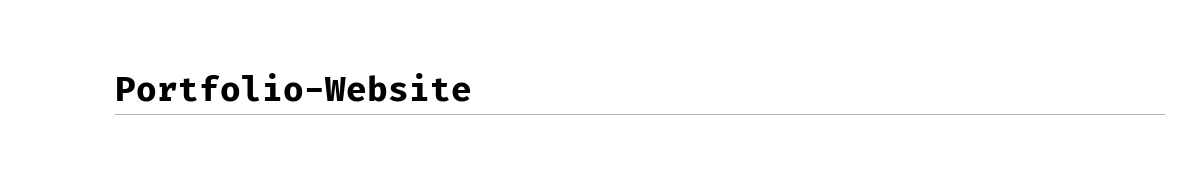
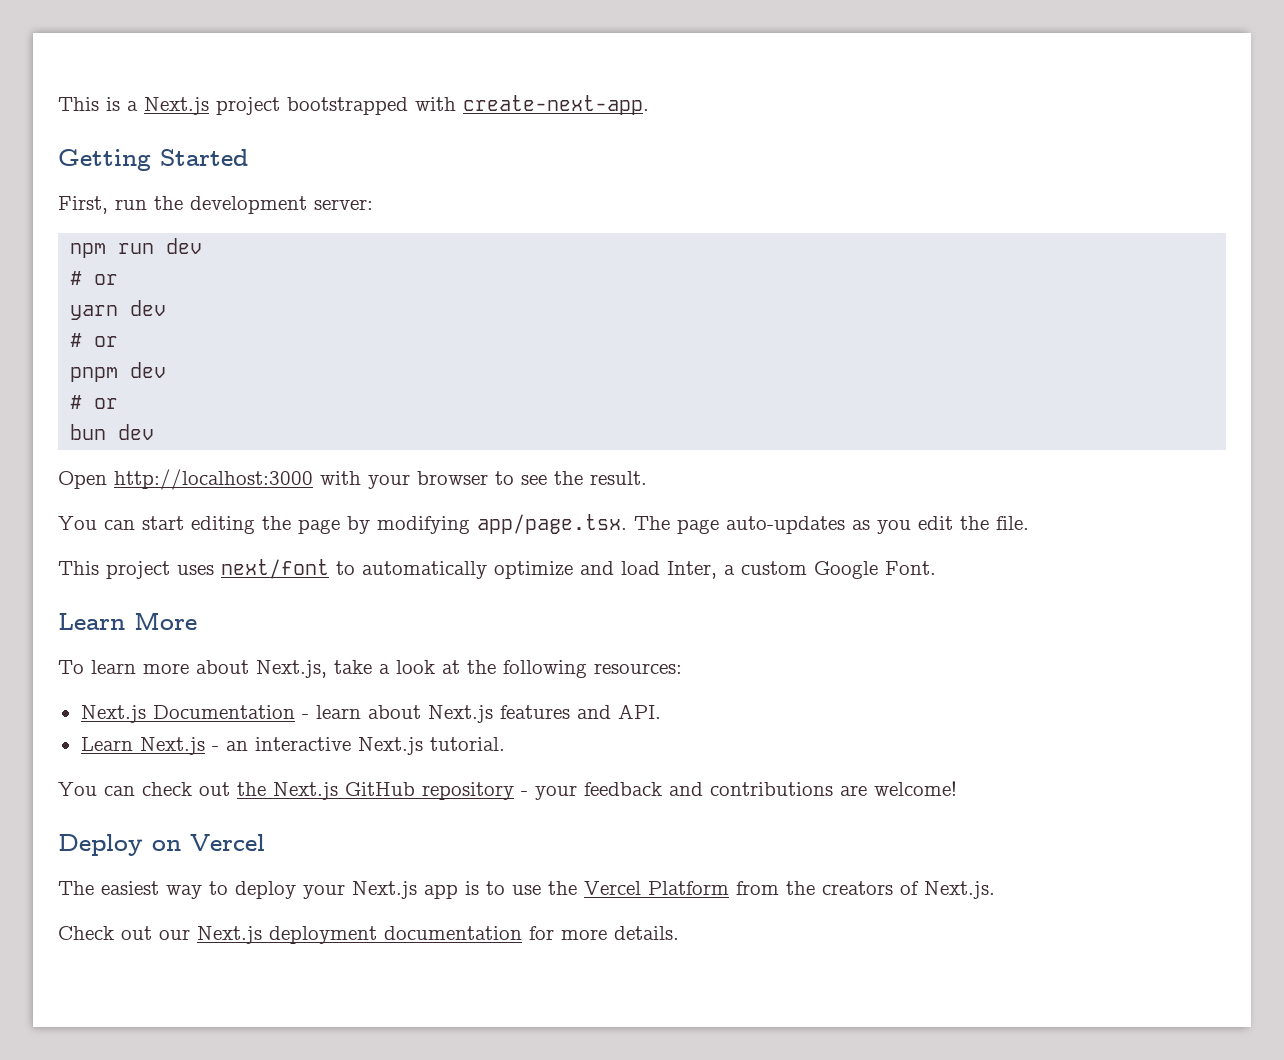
[115,73,472,102] Portfolio-Website -> [58,95,649,115] [58,149,248,171] [58,196,373,214] [70,238,203,258] [70,271,119,285] [70,300,167,320] [70,333,119,347] [70,362,167,382] [70,395,119,409] [70,424,155,440] [58,469,647,490] [58,514,1029,534] [58,559,936,579] [58,612,197,630] [58,660,682,678] [80,704,661,723] [80,737,505,755] [58,781,957,800] [58,834,265,856] [58,881,995,899] [58,926,679,944] This is a Next.js project bootstrapped with create-next-app. // Getting Started // First, run the development server: // npm run dev // # or // yarn dev // # or // pnpm dev // # or // bun dev // Open http://localhost:3000 with your browser to see the result. // You can start editing the page by modifying app/page.tsx. The page auto-updates as you edit the file. // This project uses next/font to automatically optimize and load Inter, a custom Google Font. // Learn More // To learn more about Next.js, take a look at the following resources: // Next.js Documentation - learn about Next.js features and API. // Learn Next.js - an interactive Next.js tutorial. // You can check out the Next.js GitHub repository - your feedback and contributions are welcome! // Deploy on Vercel // The easiest way to deploy your Next.js app is to use the Vercel Platform from the creators of Next.js. // Check out our Next.js deployment documentation for more details.

